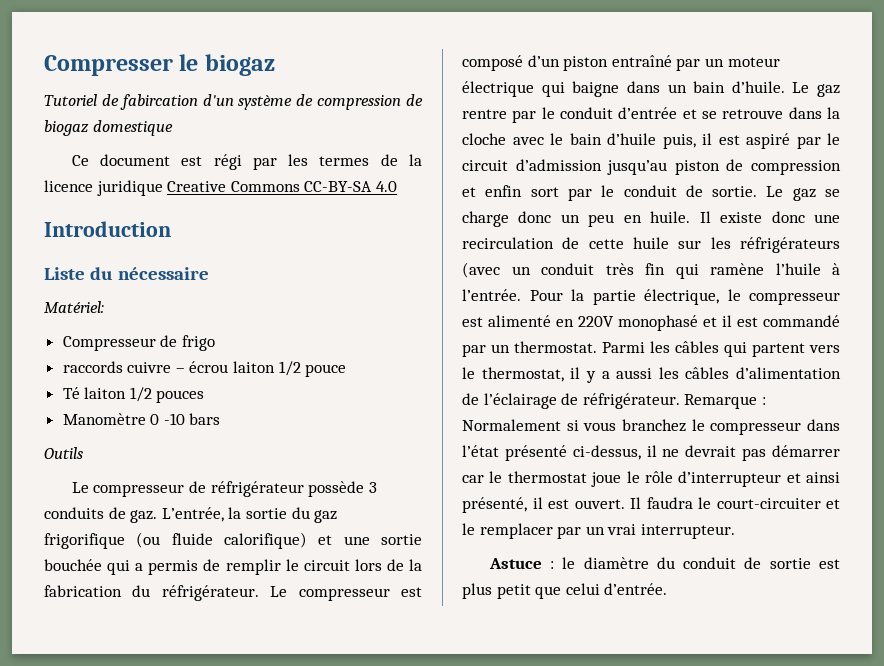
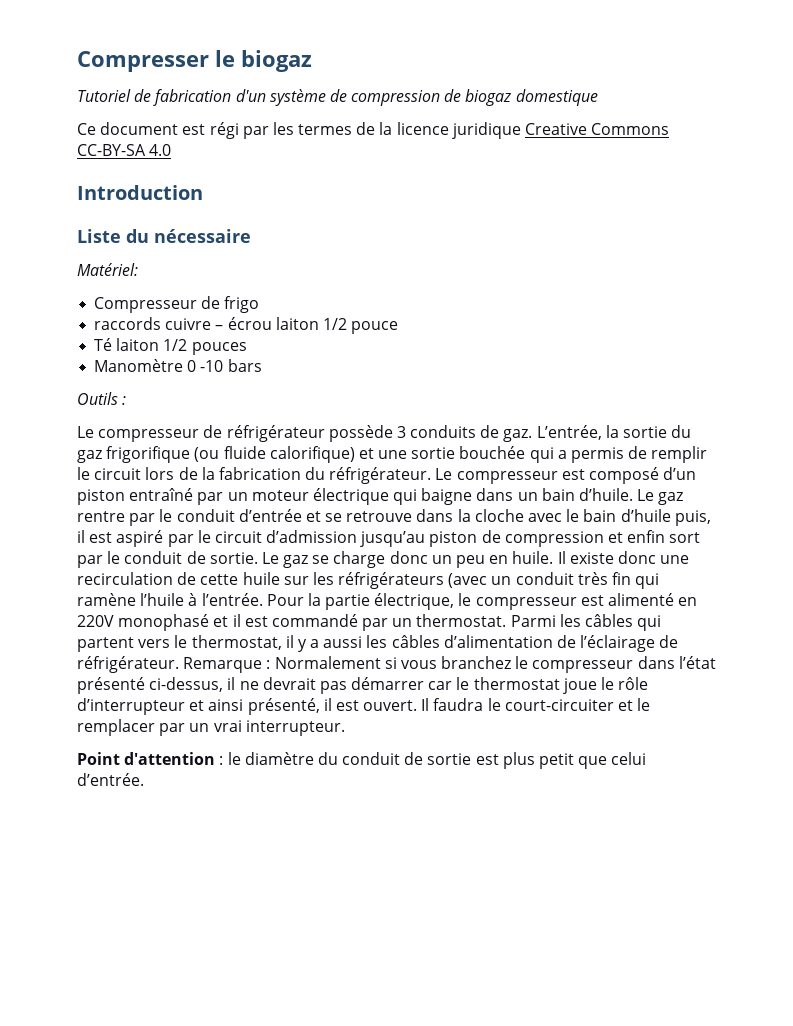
[119,94,198,110] fabircation -> [153,89,232,106] fabrication
(83, 453) none -> [122,396,127,405] :
[488,558,542,569] Astuce -> [77,752,216,765] Point d'attention

